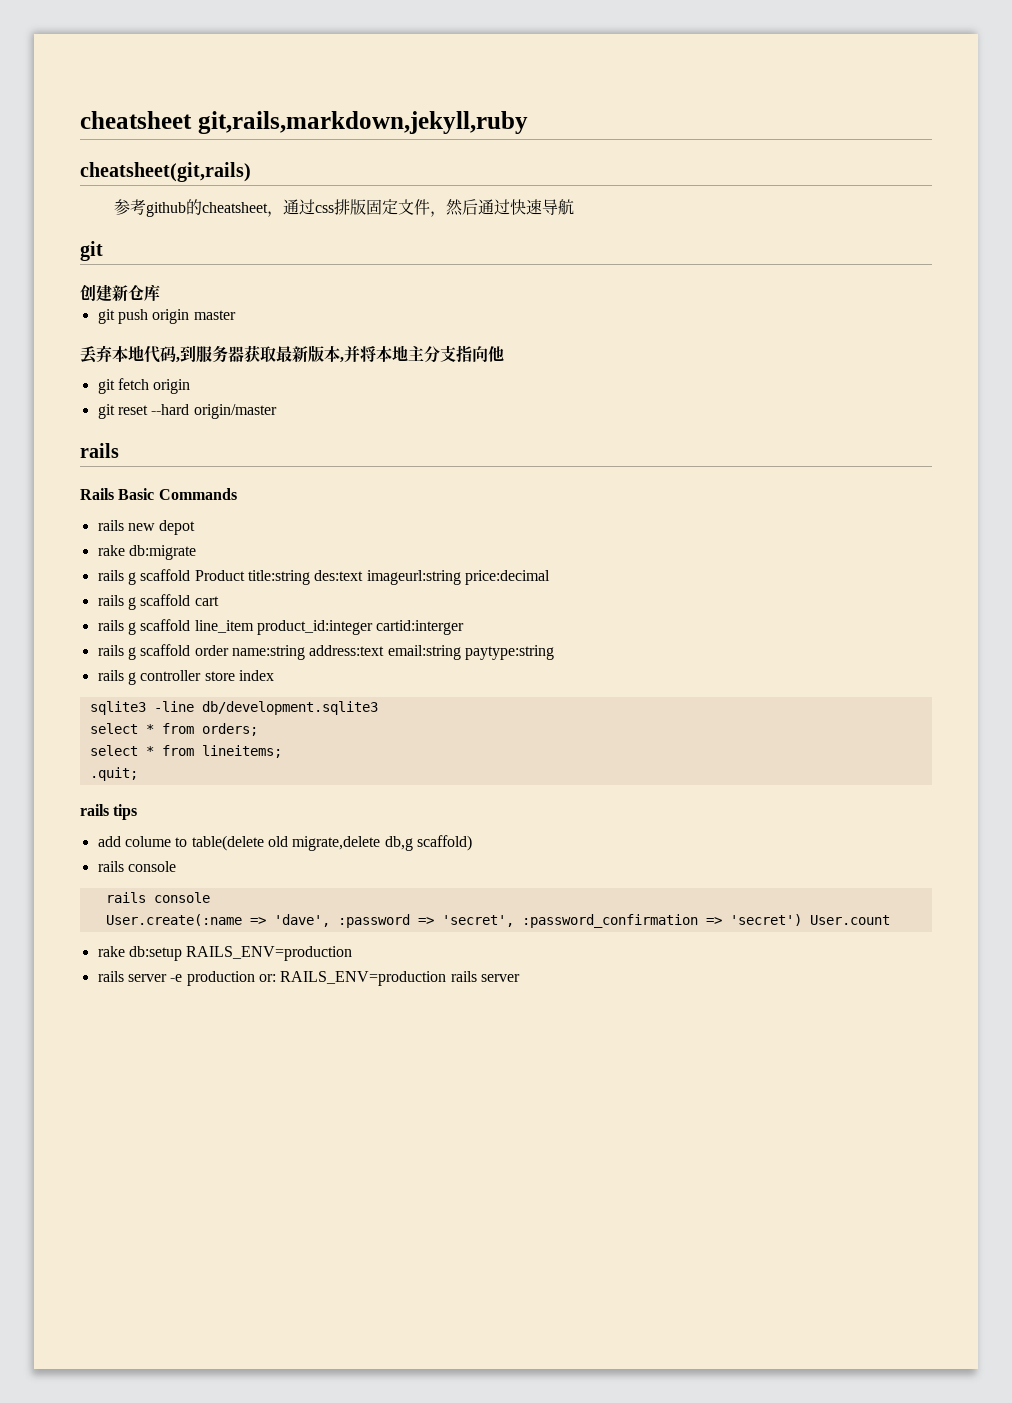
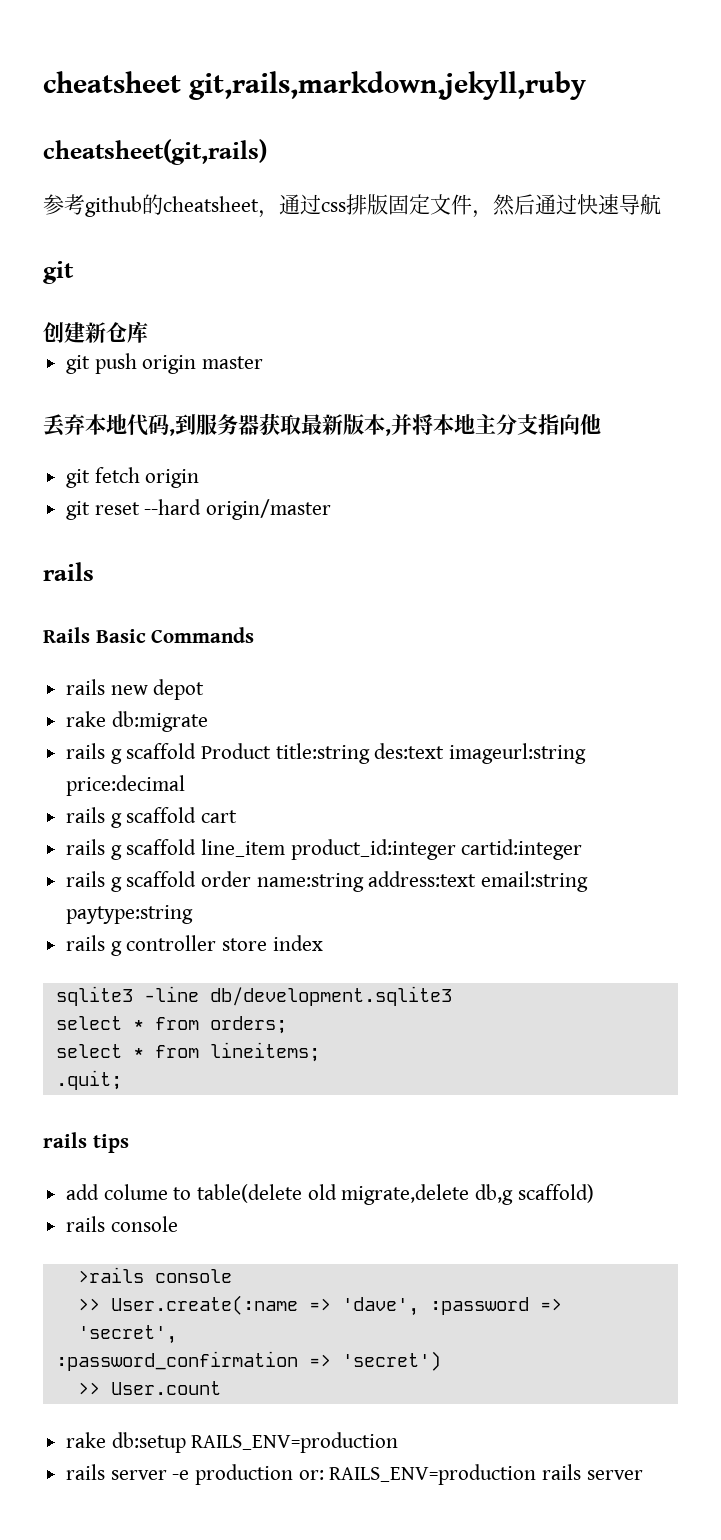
[376,620,465,635] cartid:interger -> [461,839,583,860] cartid:integer
[105,892,210,903] rails console // -> [77,1267,232,1283] [77,1298,100,1311] >rails console // >>
(514, 921) none -> (177, 1334) //
(802, 920) none -> [77,1382,100,1395] // >>

